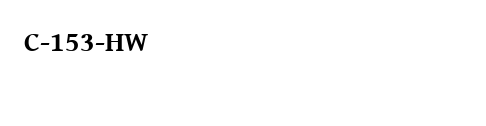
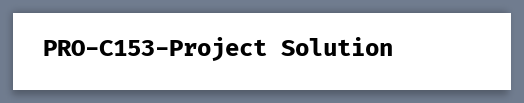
[24,33,148,51] C-153-HW -> [43,37,393,62] PRO-C153-Project Solution

